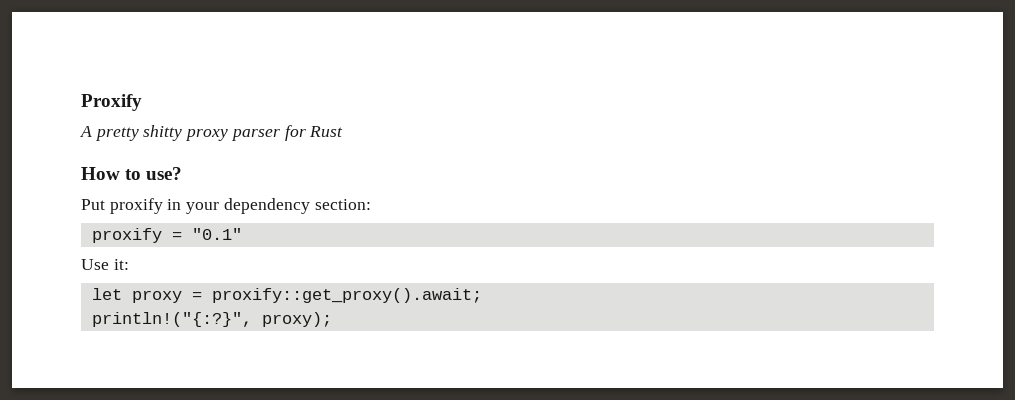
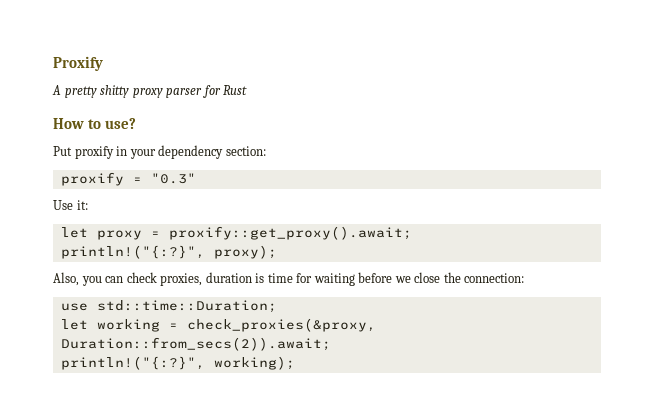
[191,228,242,240] "0.1" -> [150,173,196,184] "0.3"
(332, 319) none -> [53,272,525,286] [60,300,277,313] [60,318,376,332] [60,337,331,351] [60,356,295,370] // Also, you can check proxies, duration is time for waiting before we close the connection: // use std::time::Duration; // let working = check_proxies(&proxy, Duration::from_secs(2)).await; // println!("{:?}", working);

